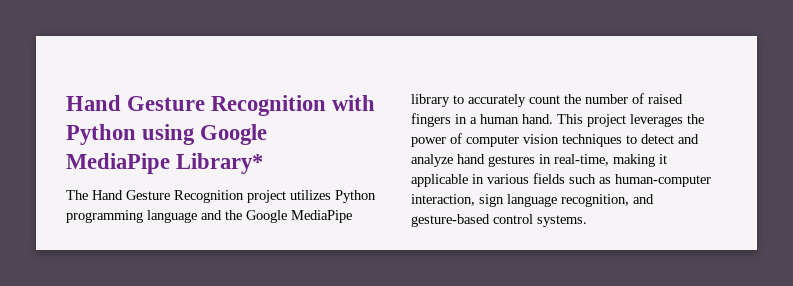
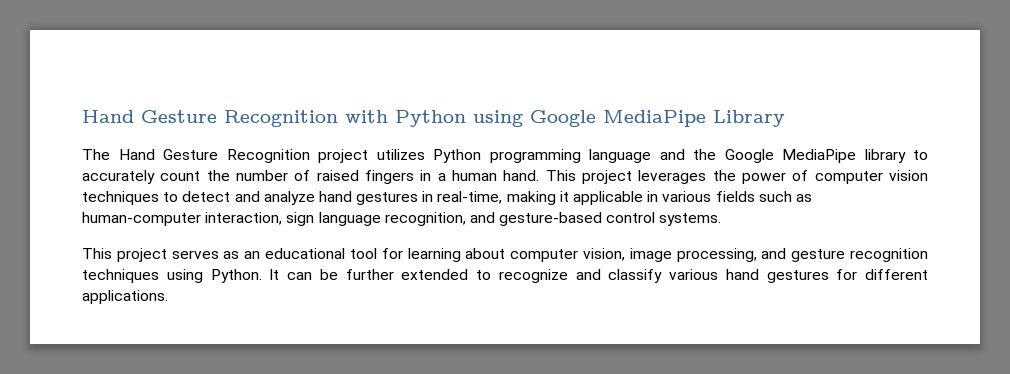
[176,153,264,174] Library* -> [713,110,785,127] Library
(587, 221) none -> [82,248,928,262] [82,269,928,283] [82,290,168,304] // This project serves as an educational tool for learning about computer vision, image processing, and gesture recognition techniques using Python. It can be further extended to recognize and classify various hand gestures for different applications.

